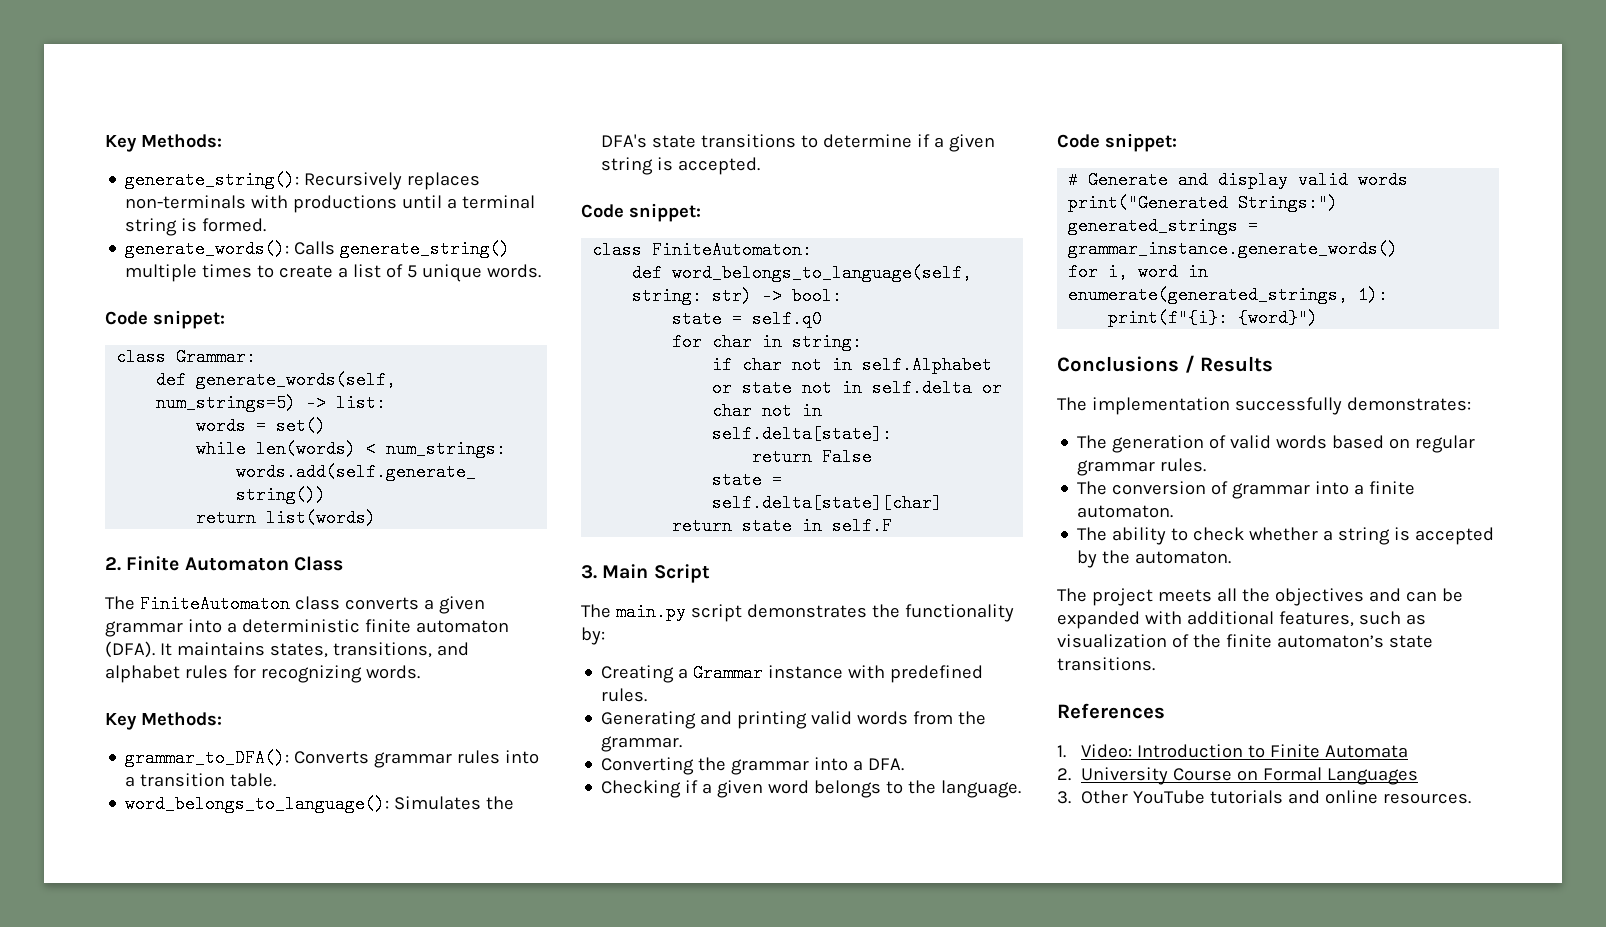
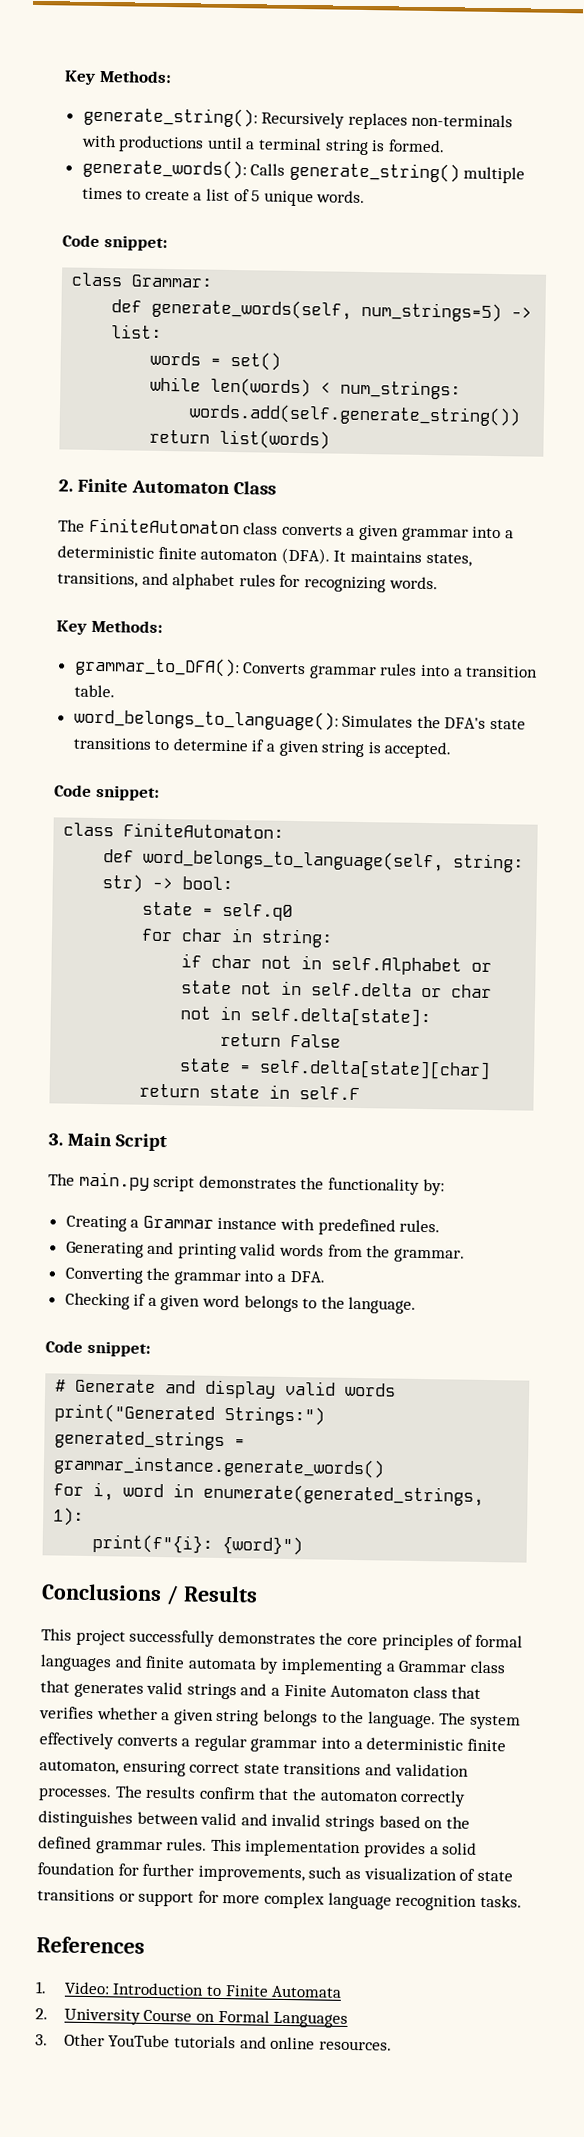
[1057,397,1471,415] [1077,435,1476,453] [1077,458,1207,476] [1077,481,1416,499] [1077,505,1174,518] [1077,527,1495,545] [1077,550,1232,568] [1057,588,1463,606] [1057,611,1426,629] [1057,634,1433,648] [1057,657,1155,671] The implementation successfully demonstrates: // The generation of valid words based on regular grammar rules. // The conversion of grammar into a finite automaton. // The ability to check whether a string is accepted by the automaton. // The project meets all the objectives and can be expanded with additional features, such as visualization of the finite automaton’s state transitions. -> [41,1628,523,1651] [40,1654,506,1676] [40,1680,482,1700] [39,1706,521,1730] [39,1732,506,1753] [39,1760,469,1777] [38,1785,467,1807] [38,1810,470,1832] [38,1836,478,1859] [37,1862,513,1883] [37,1889,522,1911] This project successfully demonstrates the core principles of formal languages and finite automata by implementing a Grammar class that generates valid strings and a Finite Automaton class that verifies whether a given string belongs to the language. The system effectively converts a regular grammar into a deterministic finite automaton, ensuring correct state transitions and validation processes. The results confirm that the automaton correctly distinguishes between valid and invalid strings based on the defined grammar rules. This implementation provides a solid foundation for further improvements, such as visualization of state transitions or support for more complex language recognition tasks.

